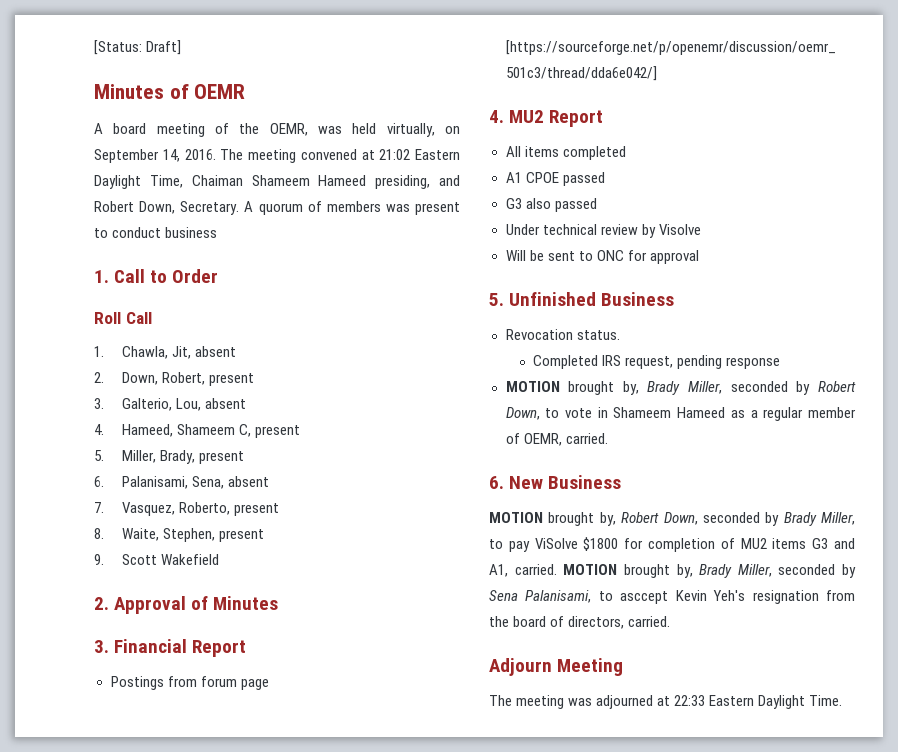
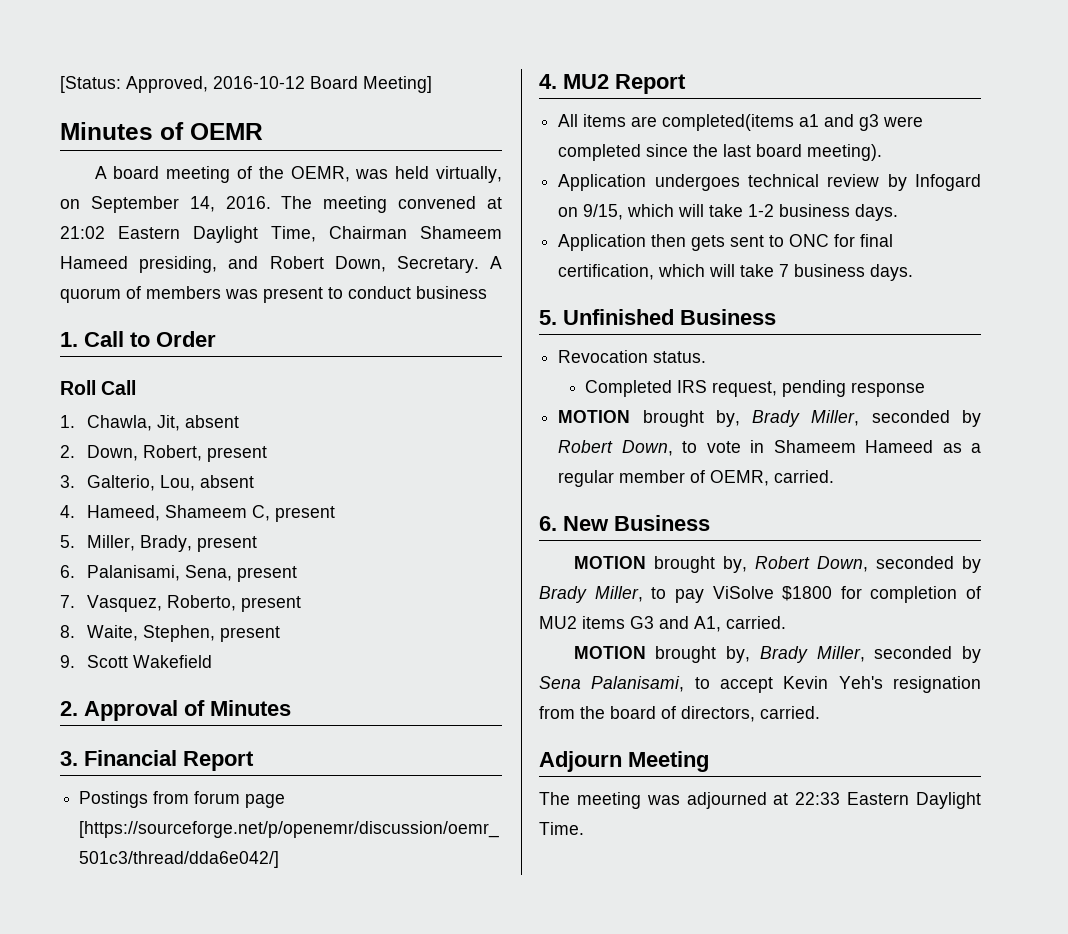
[146,40,182,55] Draft] -> [126,76,432,93] Approved, 2016-10-12 Board Meeting]
[191,175,243,186] Chaiman -> [329,226,407,239] Chairman
[227,476,269,487] absent -> [237,566,298,582] present
[562,146,626,160] [505,172,605,186] [505,198,597,212] [505,224,701,238] [505,250,699,264] completed // A1 CPOE passed // G3 also passed // Under technical review by Visolve // Will be sent to ONC for approval -> [631,114,924,131] [558,144,883,161] [558,174,981,191] [558,204,899,221] [558,234,894,251] [558,264,914,281] are completed(items a1 and g3 were completed since the last board meeting). // Application undergoes technical review by Infogard on 9/15, which will take 1-2 business days. // Application then gets sent to ONC for final certification, which will take 7 business days.
(557, 569) none -> (786, 622) //
[620,591,669,604] asccept -> [720,677,773,693] accept

